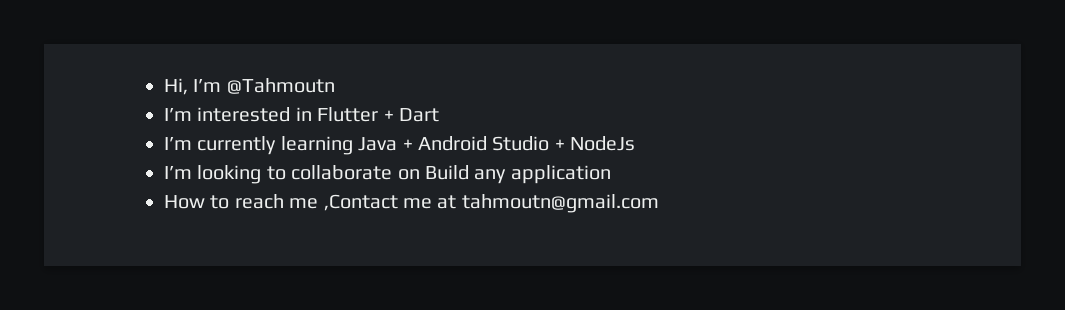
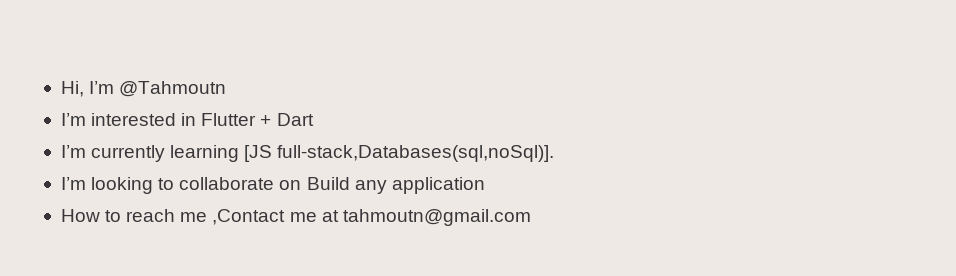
[358,136,636,151] Java + Android Studio + NodeJs -> [244,145,555,162] [JS full-stack,Databases(sql,noSql)].

